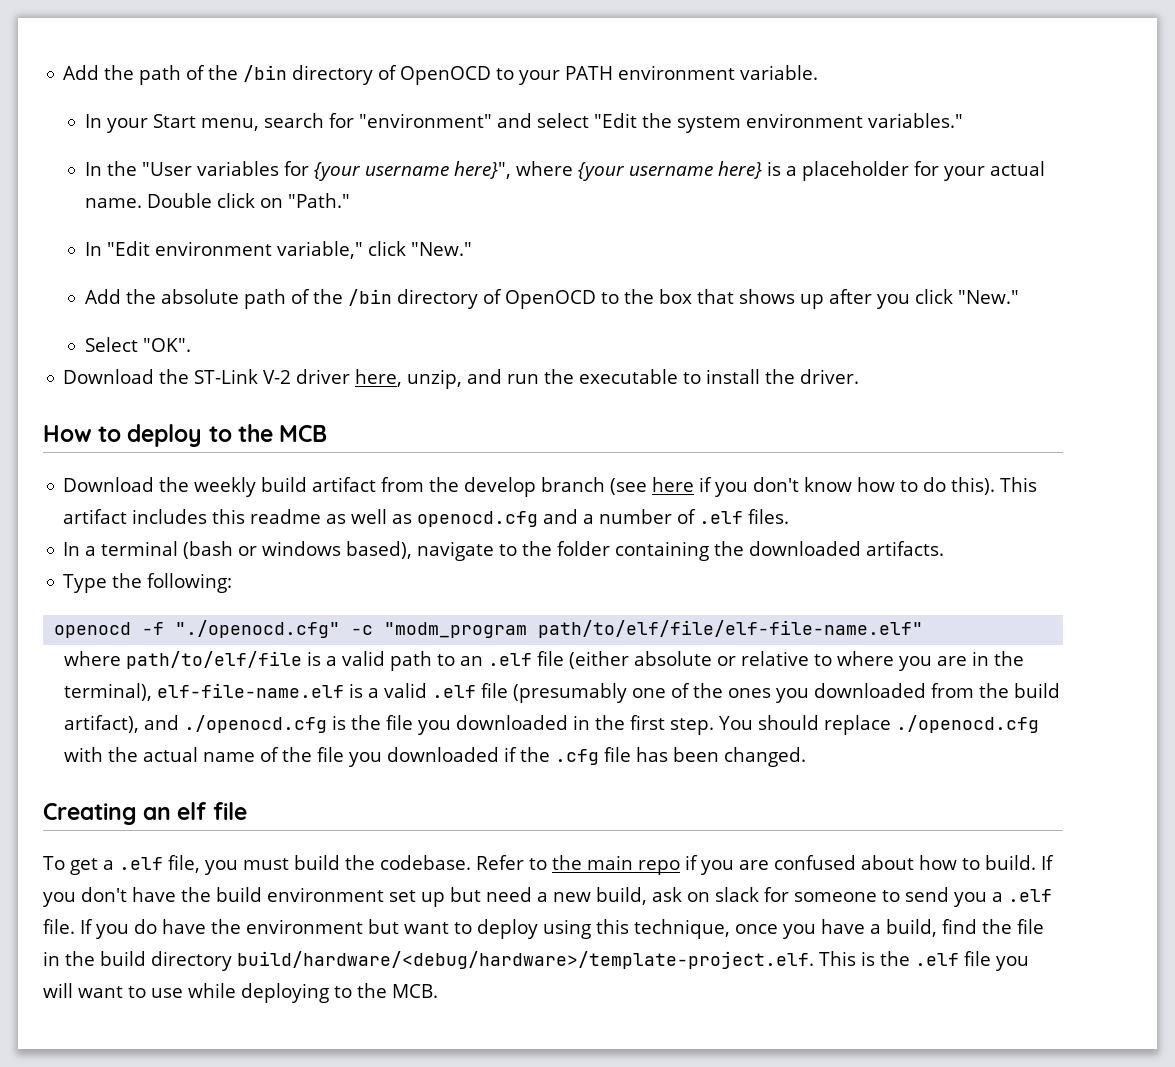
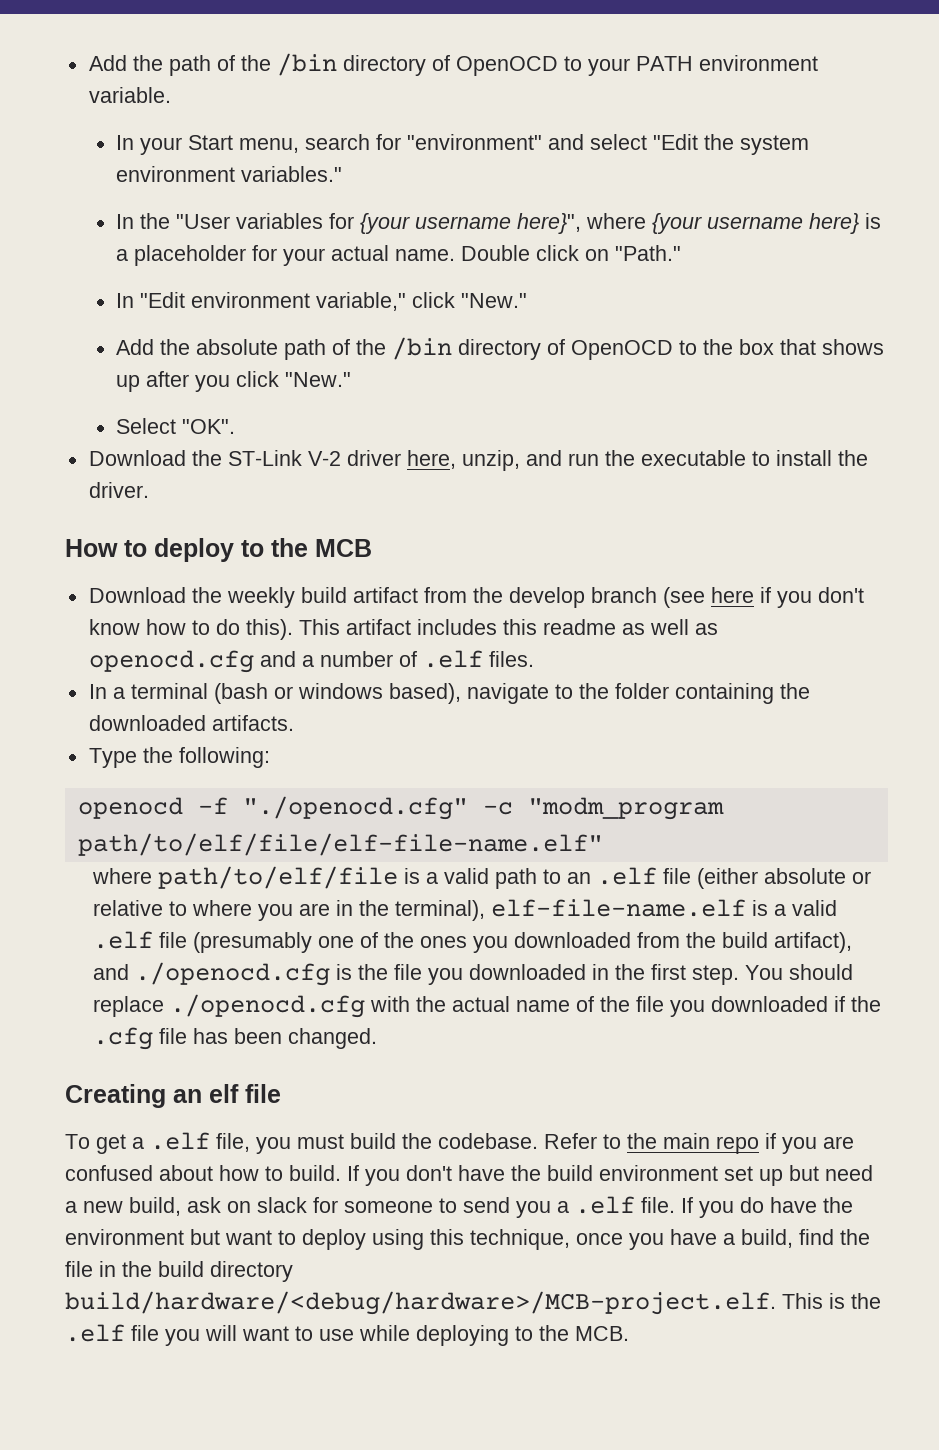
[237,951,814,969] build/hardware/<debug/hardware>/template-project.elf. -> [65,1291,776,1315] build/hardware/<debug/hardware>/MCB-project.elf.

